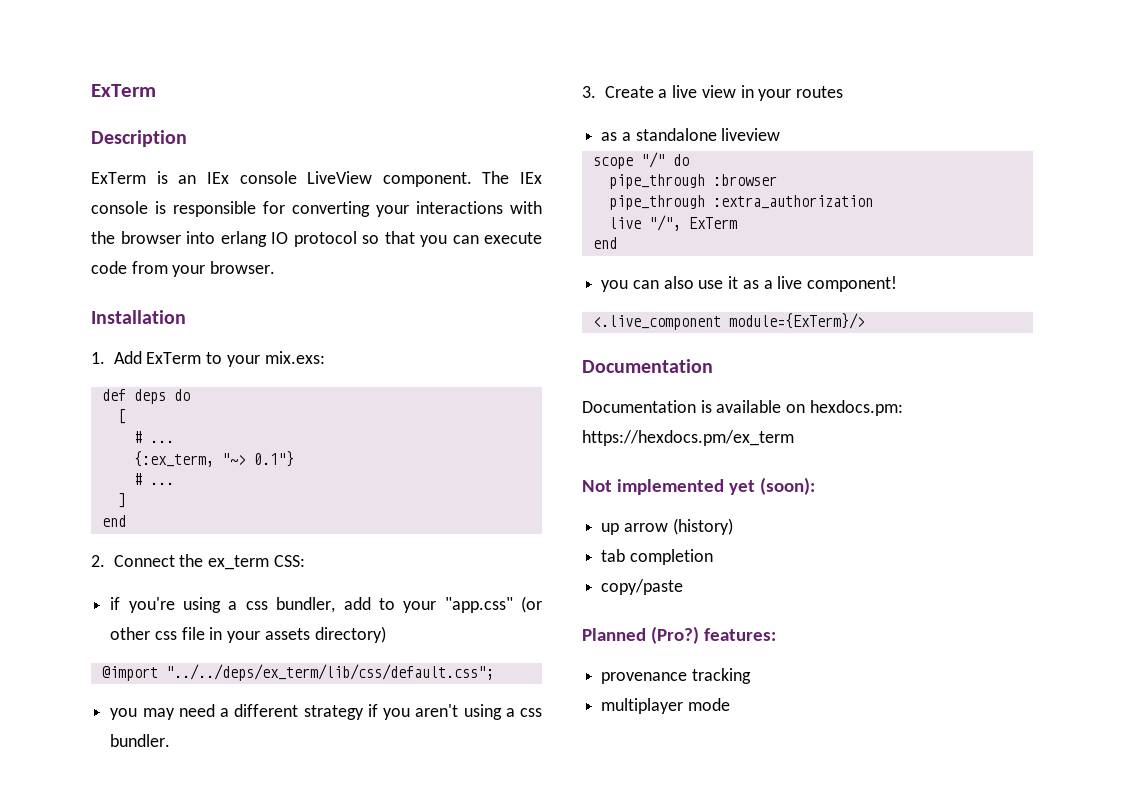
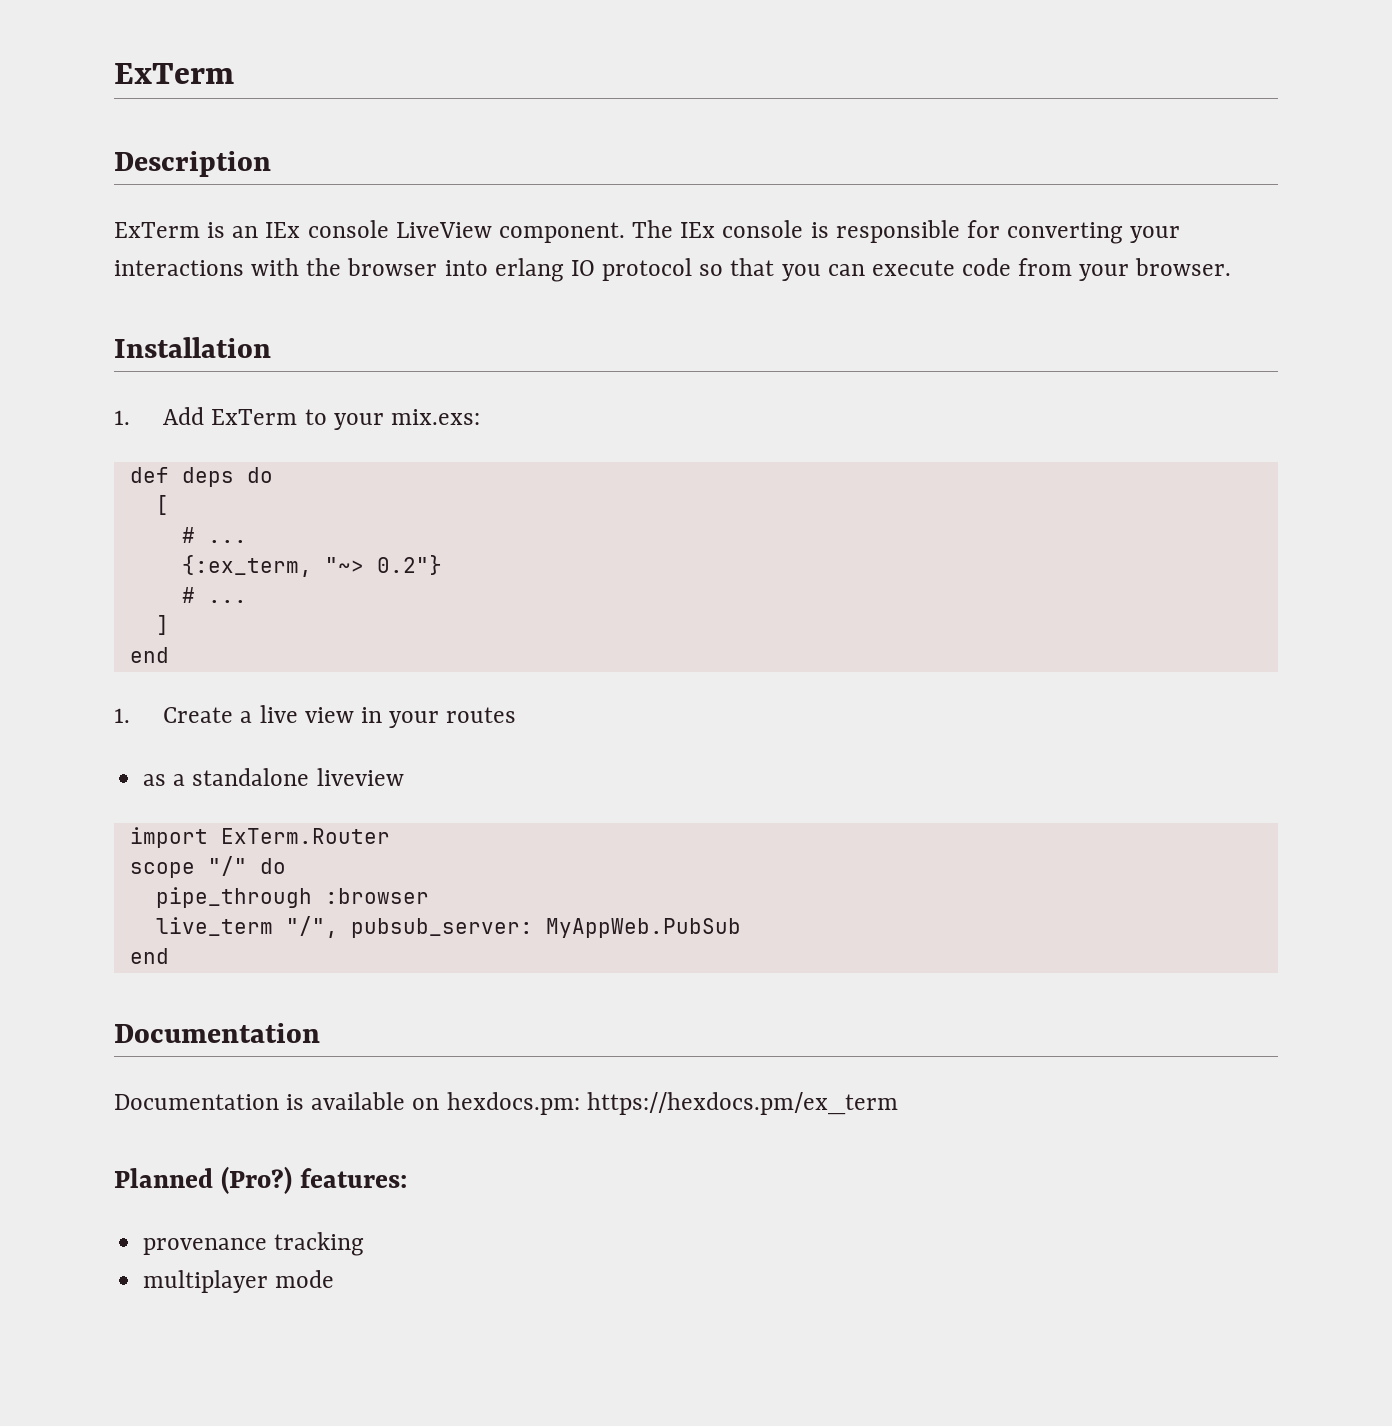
[253,451,294,467] 0.1"} -> [376,555,442,575] 0.2"}
[91,554,305,570] [110,596,542,613] [110,626,386,643] [101,664,494,681] [110,704,542,720] [110,734,171,747] [582,86,596,98] 2. Connect the ex_term CSS: // if you're using a css bundler, add to your "app.css" (or other css file in your assets directory) // @import "../../deps/ex_term/lib/css/default.css"; // you may need a different strategy if you aren't using a css bundler. // 3. -> [114,708,130,723] 1.
(781, 134) none -> [129,827,390,848] // import ExTerm.Router
[608,195,873,210] [608,215,737,231] [592,237,617,249] [601,276,898,292] [592,313,865,330] pipe_through :extra_authorization // live "/", ExTerm // end // you can also use it as a live component! // <.live_component module={ExTerm}/> -> [155,916,741,938] [129,948,169,964] live_term "/", pubsub_server: MyAppWeb.PubSub // end
[582,477,815,495] [601,518,733,535] [601,549,713,565] [601,579,684,595] // Not implemented yet (soon): // up arrow (history) // tab completion // copy/paste -> (898, 1103) none

